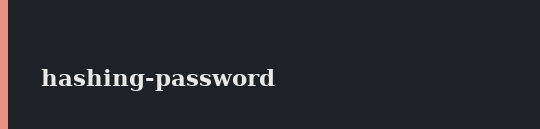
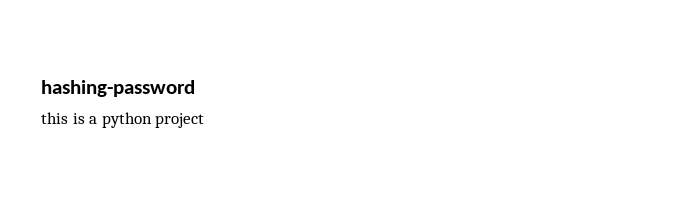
(275, 80) none -> [41,112,205,128] // this is a python project

